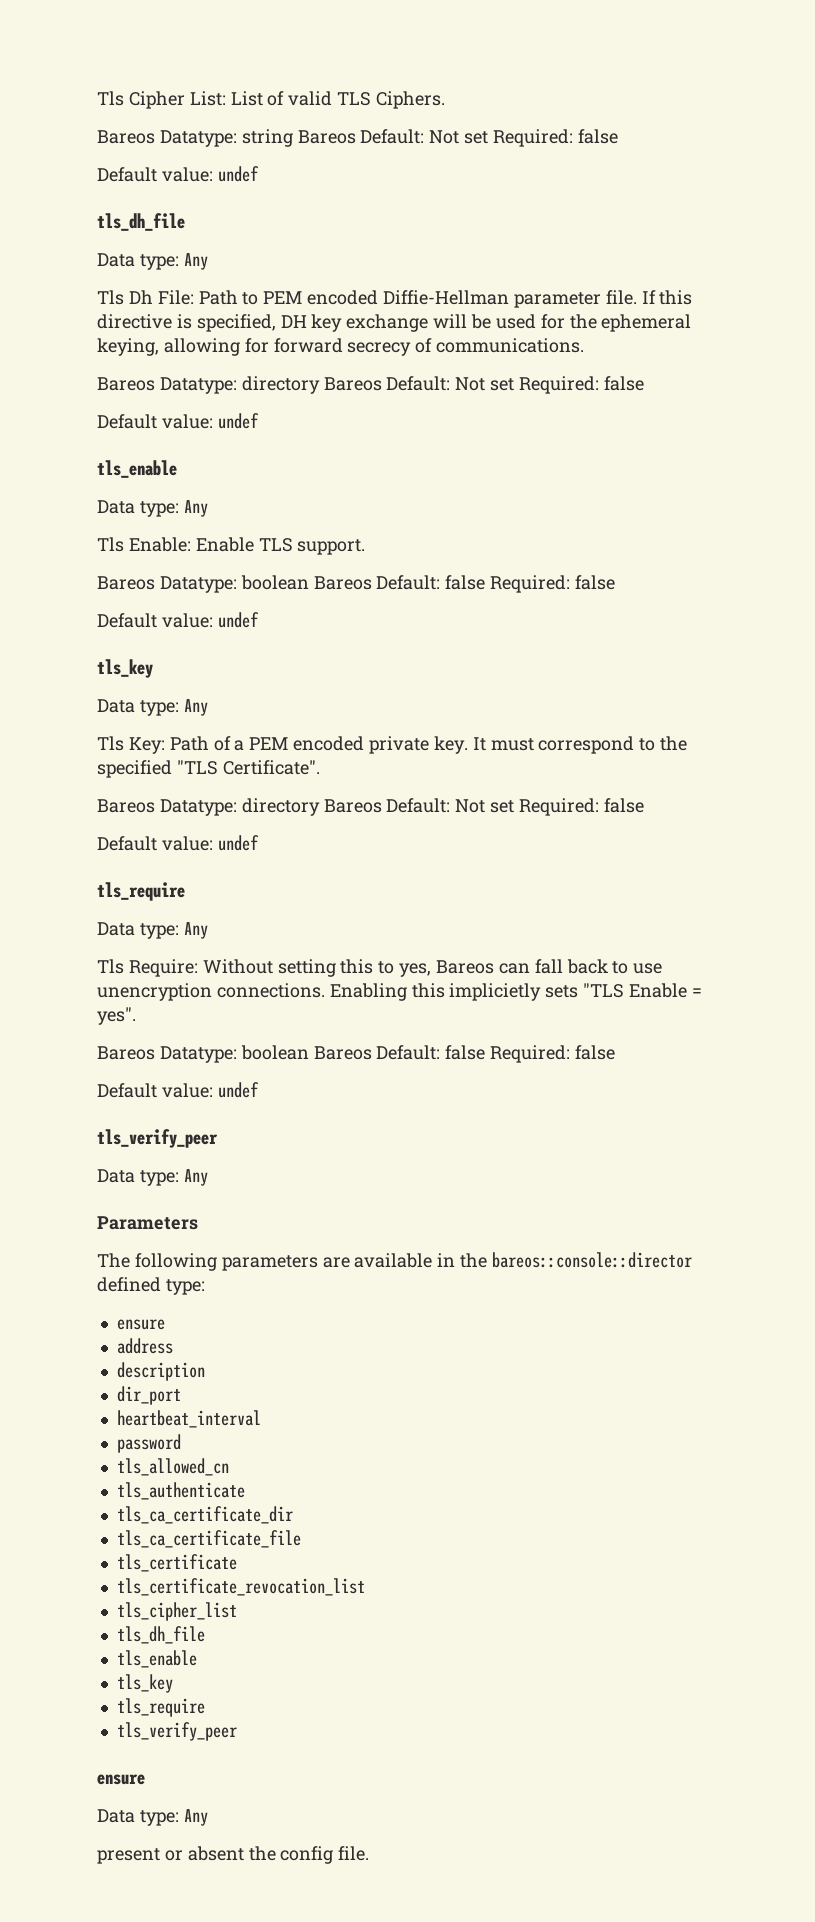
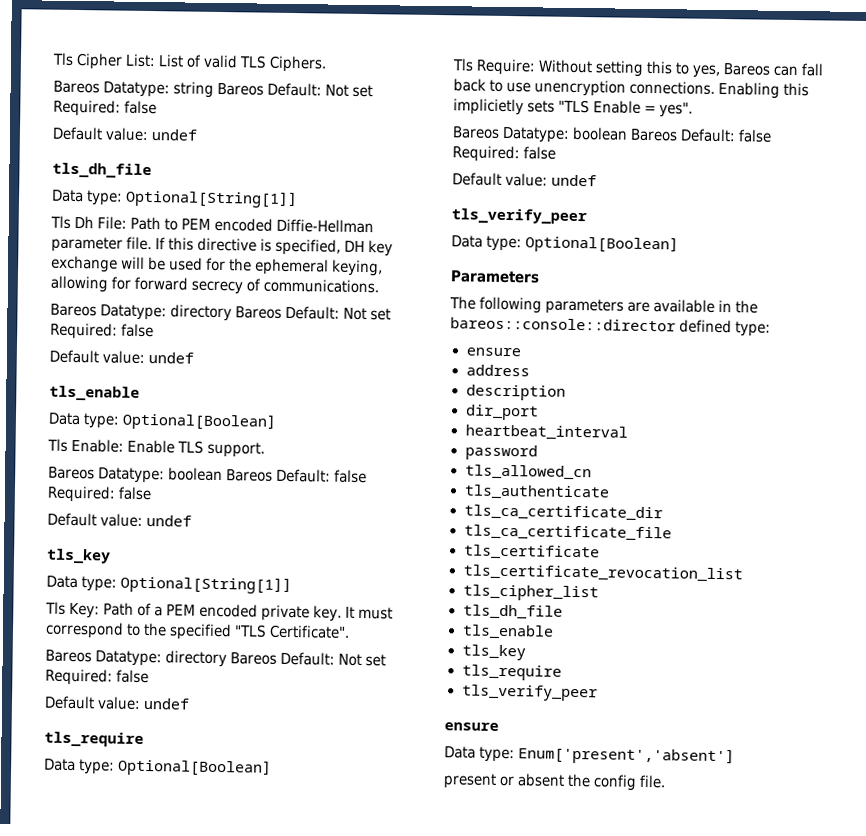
[183,253,208,270] Any -> [125,189,299,209] Optional[String[1]]
[183,500,208,517] Any -> [122,412,278,431] Optional[Boolean]
[183,699,208,716] Any -> [120,575,293,595] Optional[String[1]]
[183,922,208,939] Any -> [117,758,273,777] Optional[Boolean]
[183,1169,208,1186] Any -> [525,235,680,254] Optional[Boolean]
[183,1809,208,1826] Any -> [518,746,736,766] Enum['present','absent']

